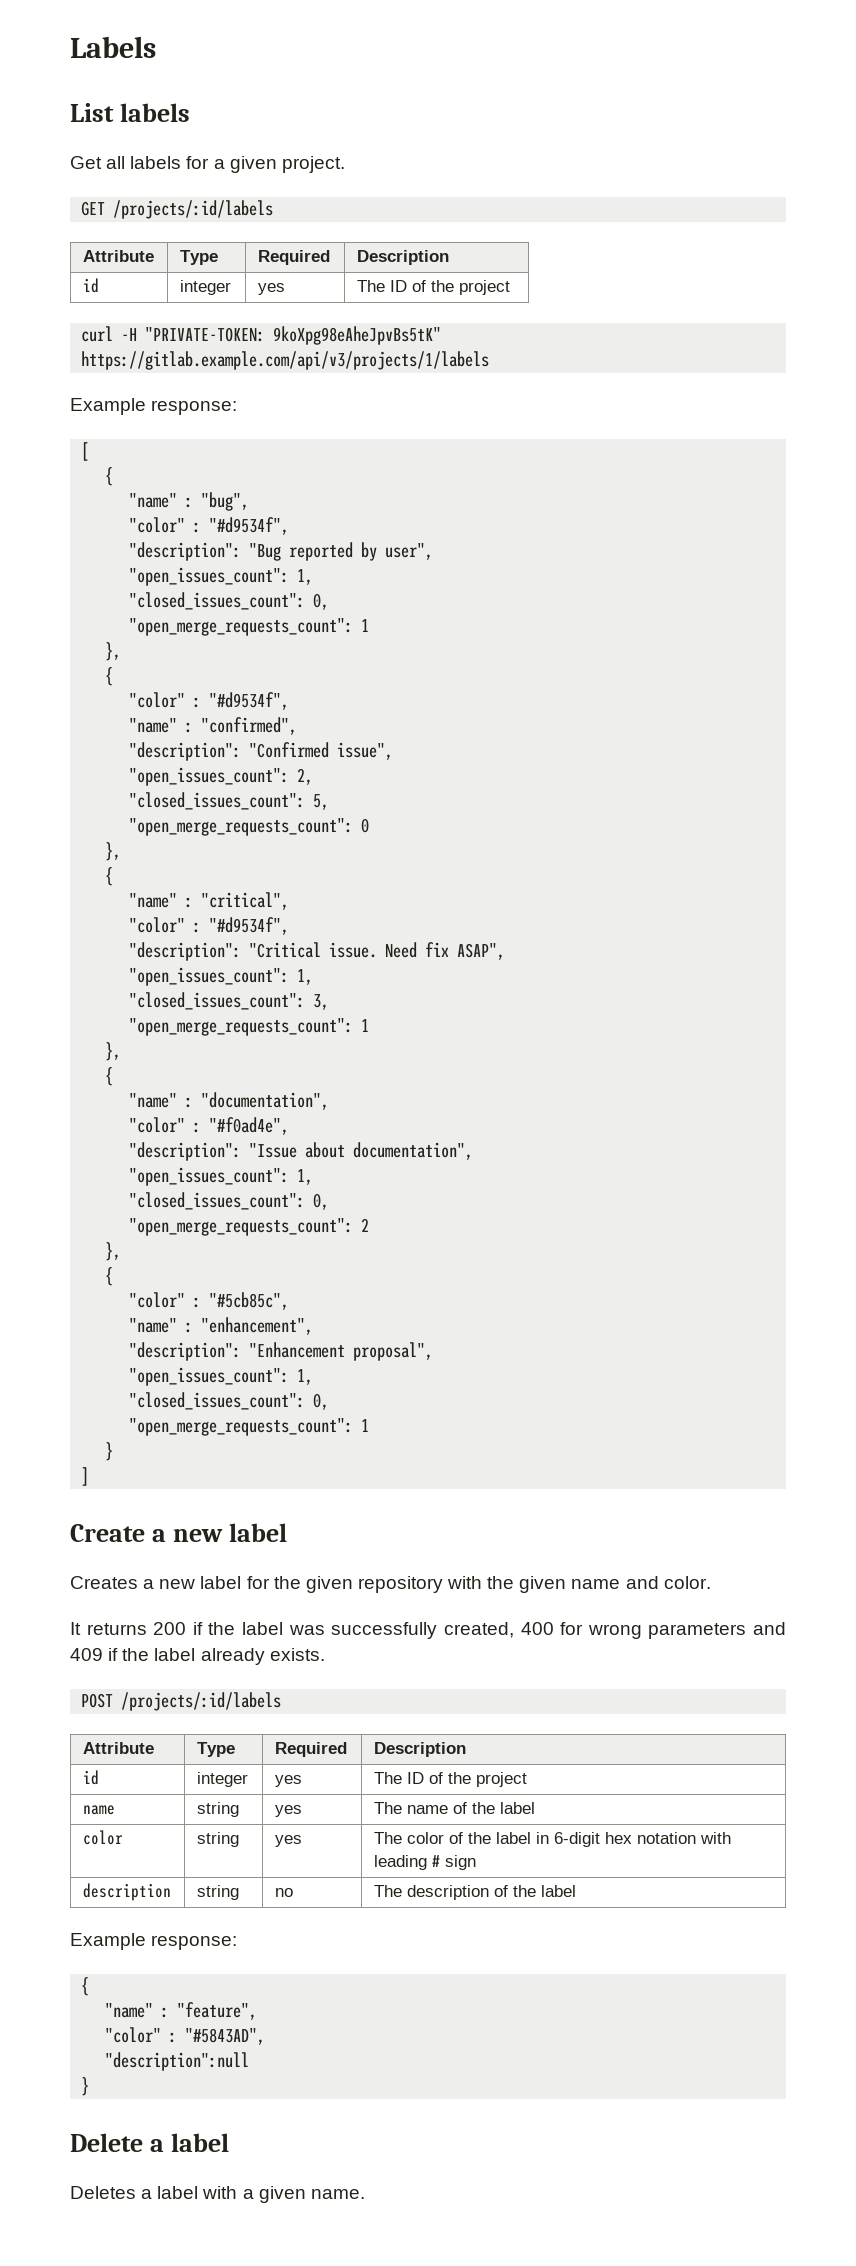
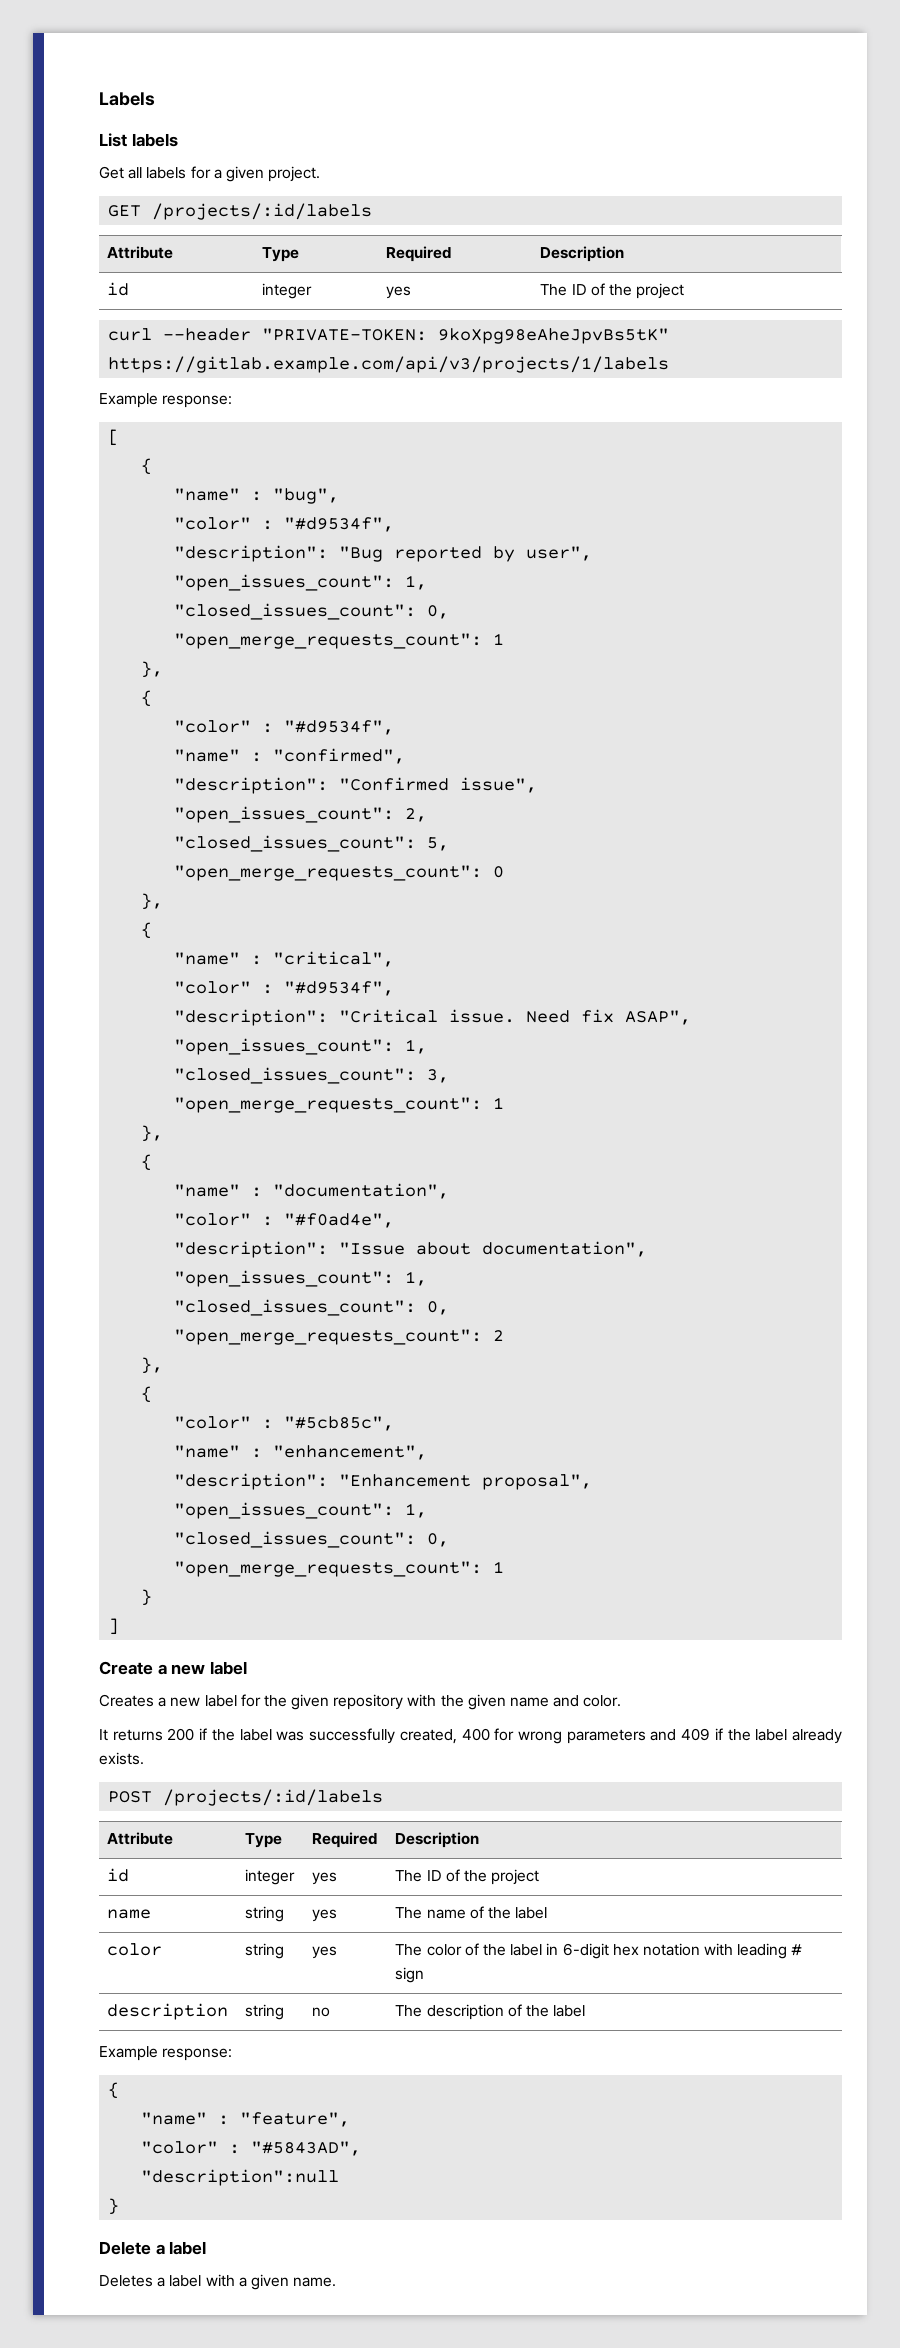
[121,328,138,341] -H -> [163,328,252,341] --header

